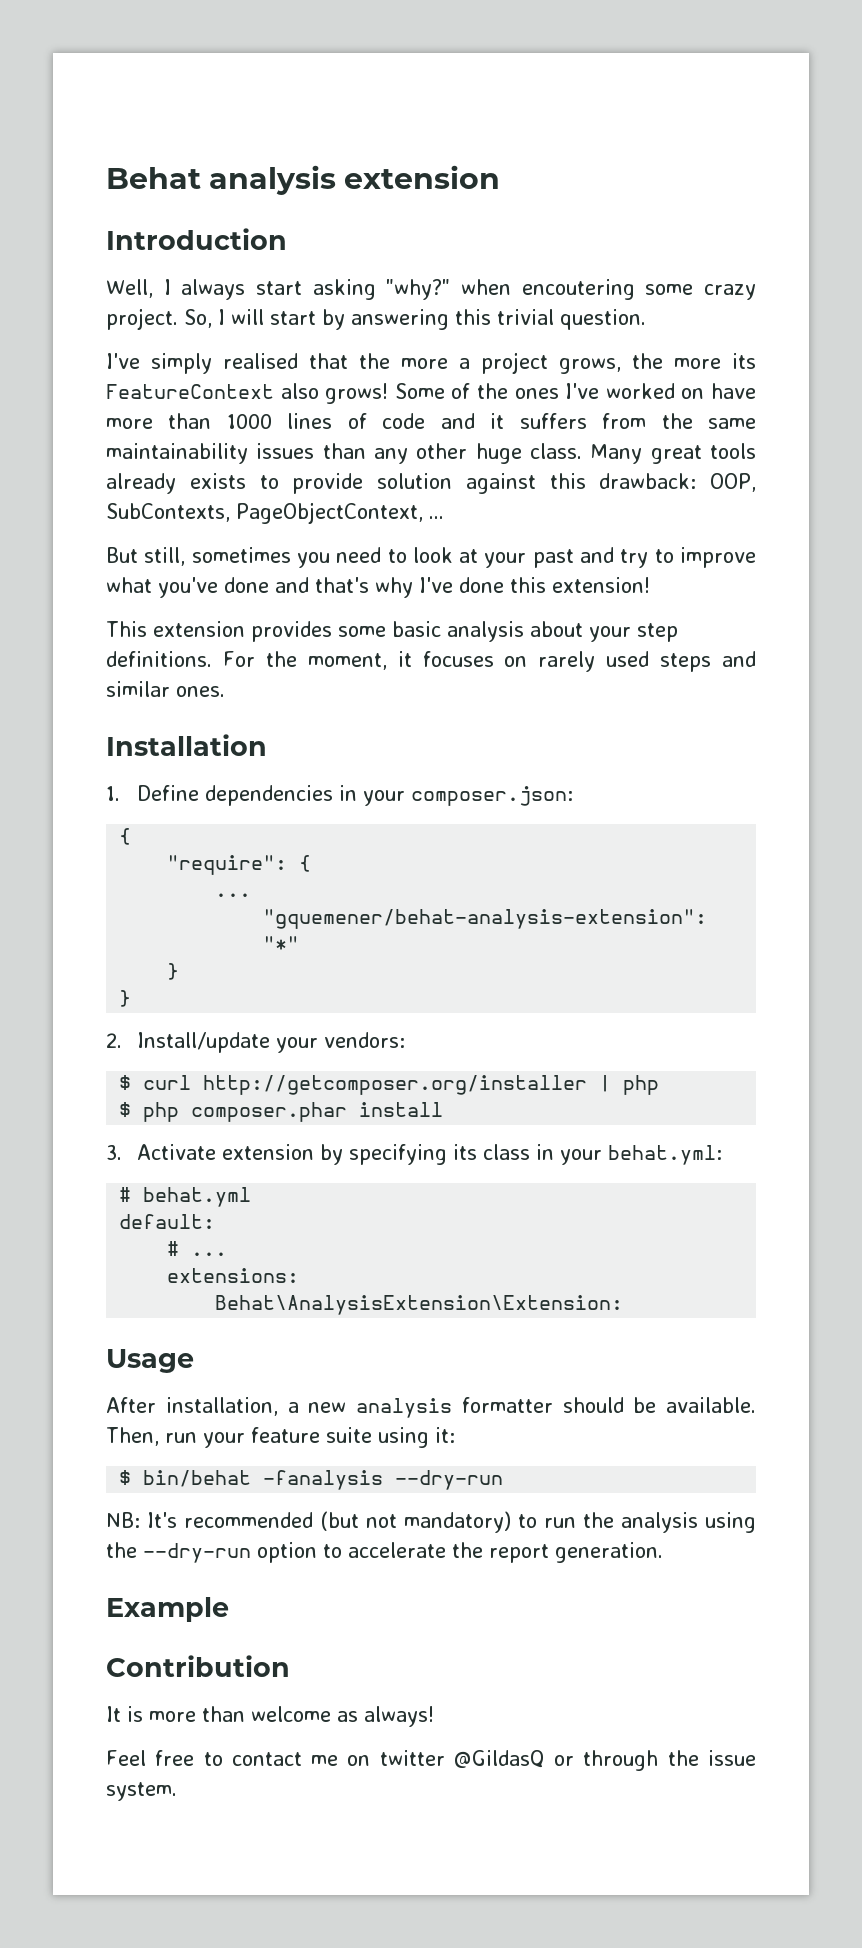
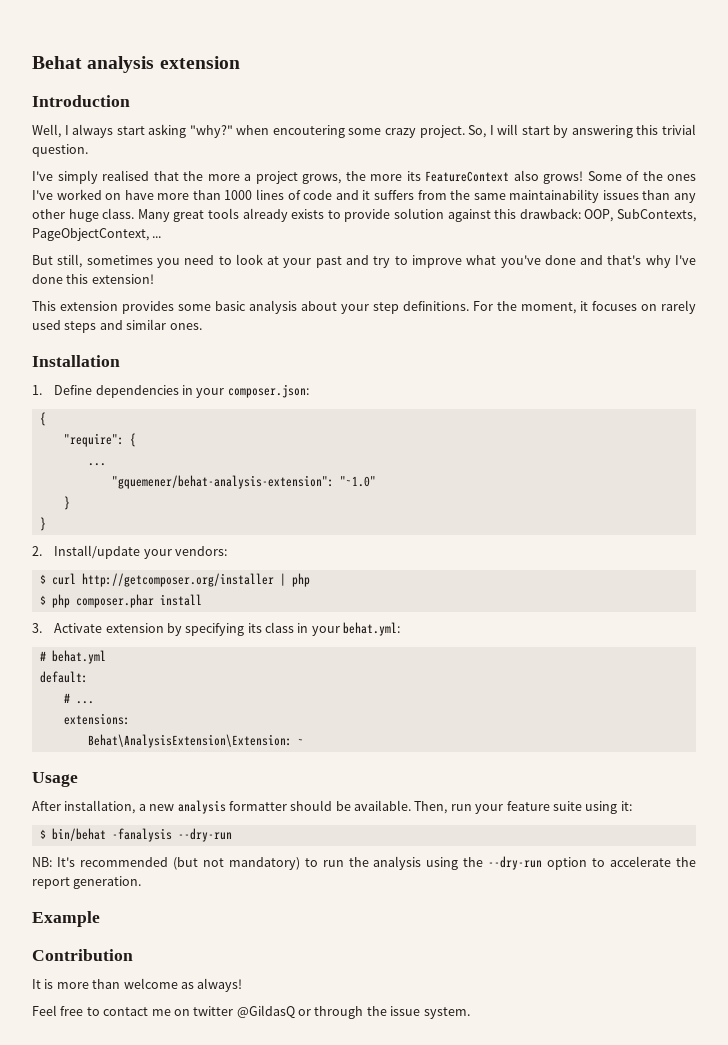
[263,936,300,951] "*" -> [339,476,376,487] "~1.0"
(624, 1305) none -> [297,738,304,745] ~

